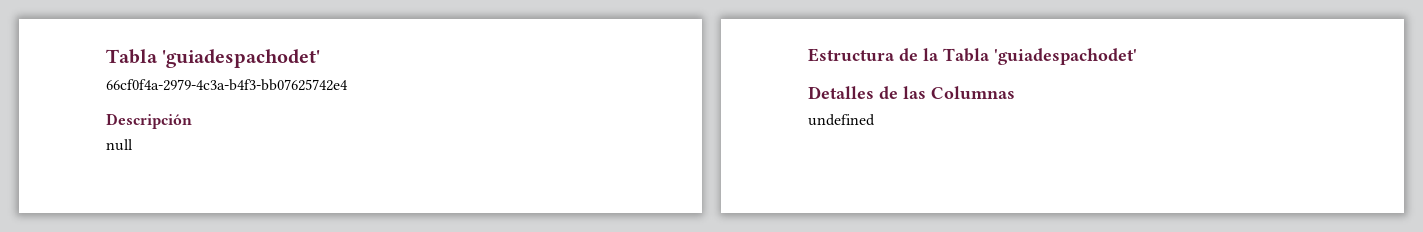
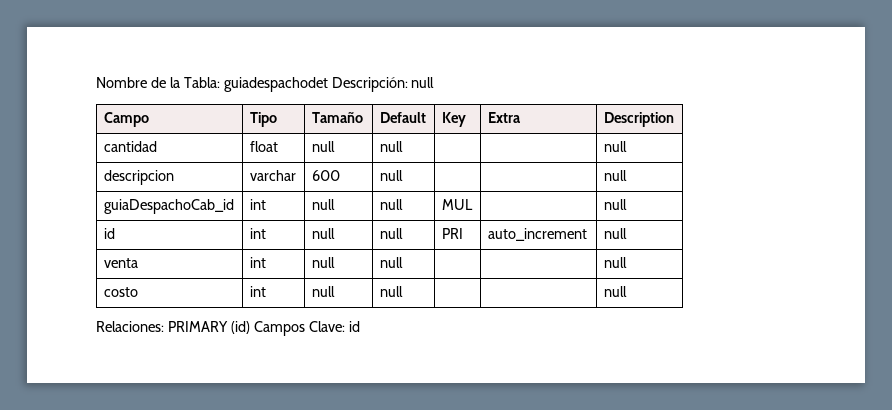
[106,49,321,68] [106,79,348,91] [106,113,192,129] [106,139,133,151] [808,48,1137,65] [808,86,1015,99] [808,114,875,126] Tabla 'guiadespachodet' // 66cf0f4a-2979-4c3a-b4f3-bb07625742e4 // Descripción // null // Estructura de la Tabla 'guiadespachodet' // Detalles de las Columnas // undefined -> [96,77,435,92] [103,112,149,127] [249,112,277,127] [311,112,363,123] [379,112,426,123] [441,112,466,127] [487,112,521,123] [603,112,674,127] [103,141,157,152] [249,141,278,152] [311,141,335,152] [379,141,403,152] [603,141,627,152] [103,170,174,185] [249,170,296,181] [311,170,340,181] [379,170,403,181] [603,170,627,181] [103,199,234,214] [249,199,266,210] [311,199,335,210] [379,199,403,210] [441,199,473,210] [603,199,627,210] [103,228,115,239] [249,228,266,239] [311,228,335,239] [379,228,403,239] [441,228,463,239] [487,228,587,241] [603,228,627,239] [103,258,138,268] [249,257,266,268] [311,257,335,268] [379,257,403,268] [603,257,627,268] [103,287,138,297] [249,286,266,297] [311,286,335,297] [379,286,403,297] [603,286,627,297] [96,321,360,336] Nombre de la Tabla: guiadespachodet Descripción: null // Campo | Tipo | Tamaño | Default | Key | Extra | Description // cantidad | float | null | null | | | null // descripcion | varchar | 600 | null | | | null // guiaDespachoCab_id | int | null | null | MUL | | null // id | int | null | null | PRI | auto_increment | null // venta | int | null | null | | | null // costo | int | null | null | | | null // Relaciones: PRIMARY (id) Campos Clave: id

